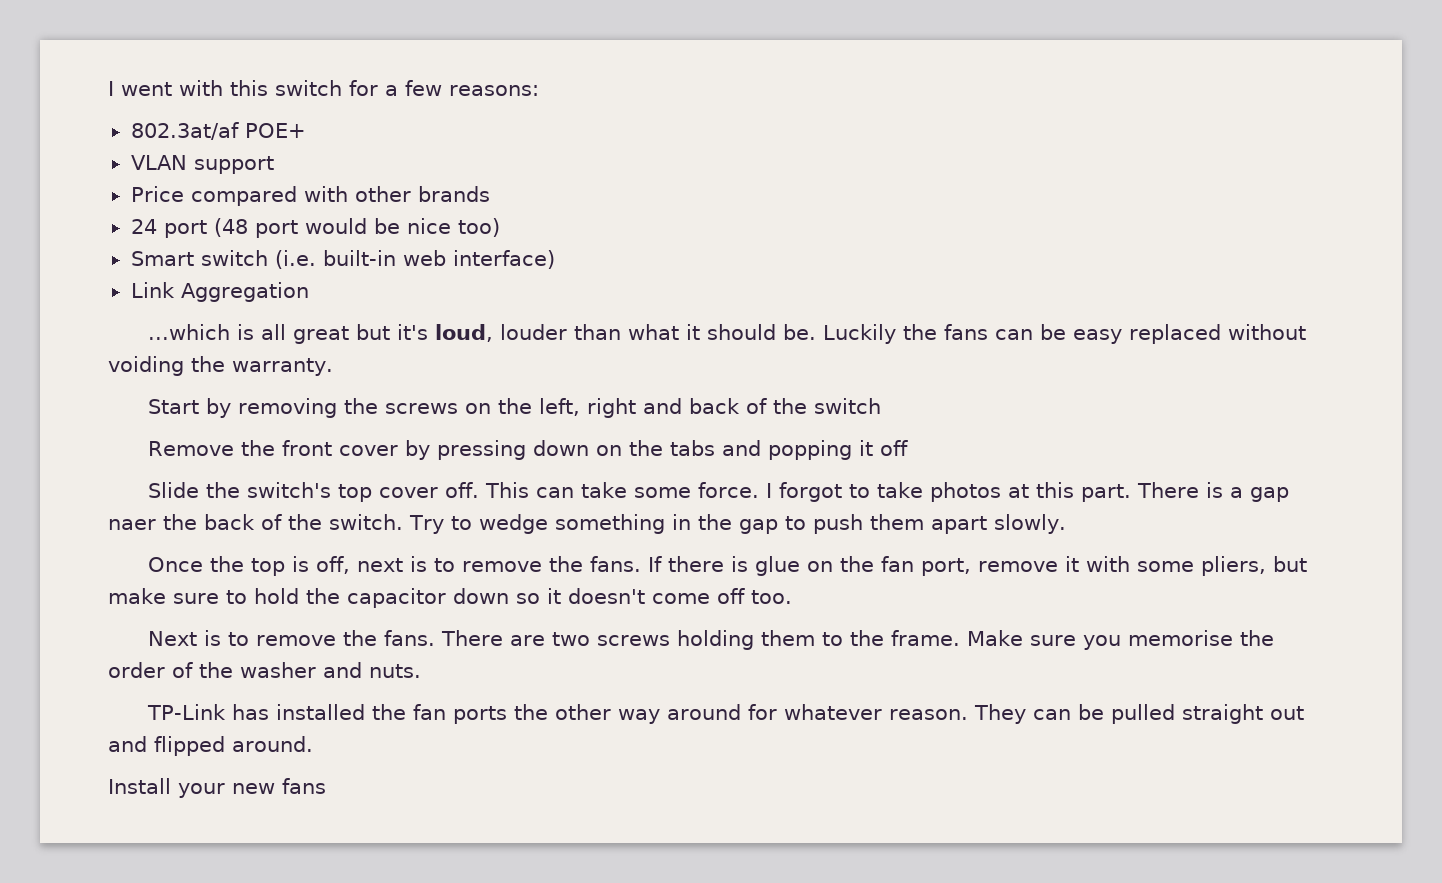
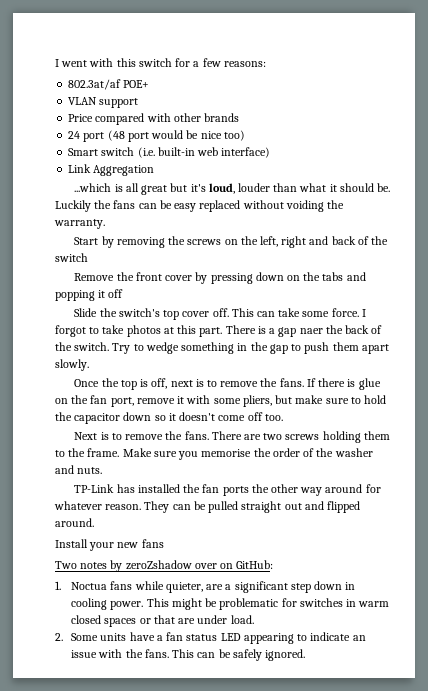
(326, 786) none -> [55,560,274,572] [55,581,356,593] [71,598,390,610] [71,615,254,627] [55,632,366,644] [71,649,306,661] // Two notes by zeroZshadow over on GitHub: // 1. Noctua fans while quieter, are a significant step down in cooling power. This might be problematic for switches in warm closed spaces or that are under load. // 2. Some units have a fan status LED appearing to indicate an issue with the fans. This can be safely ignored.

